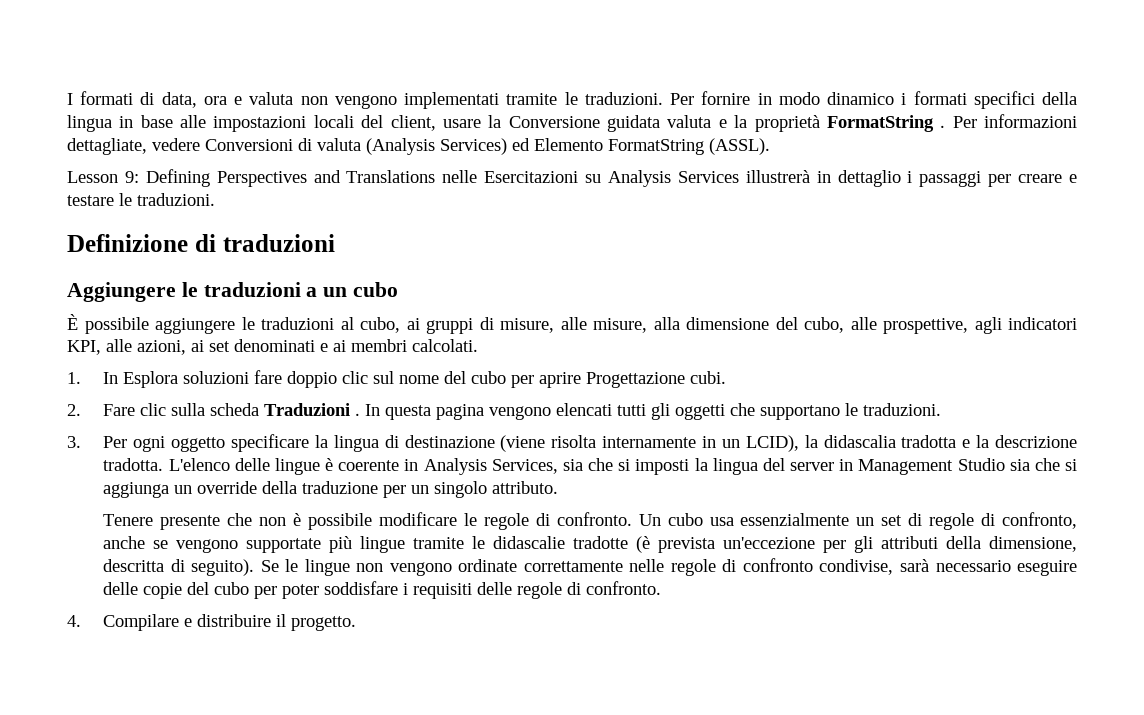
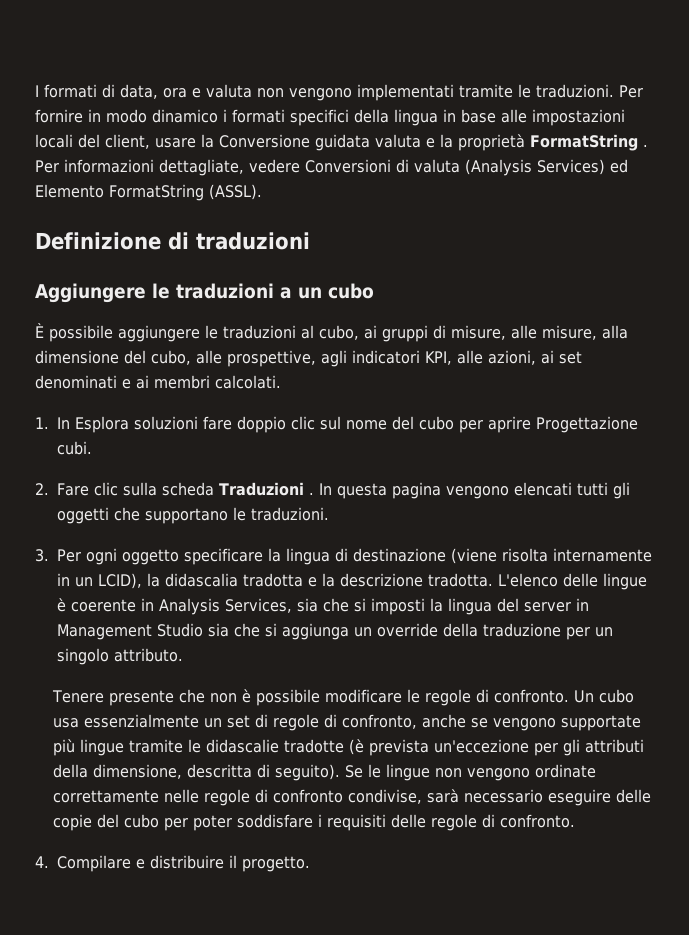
[67,169,1078,187] [67,193,215,206] // Lesson 9: Defining Perspectives and Translations nelle Esercitazioni su Analysis Services illustrerà in dettaglio i passaggi per creare e testare le traduzioni. -> (262, 192) none

